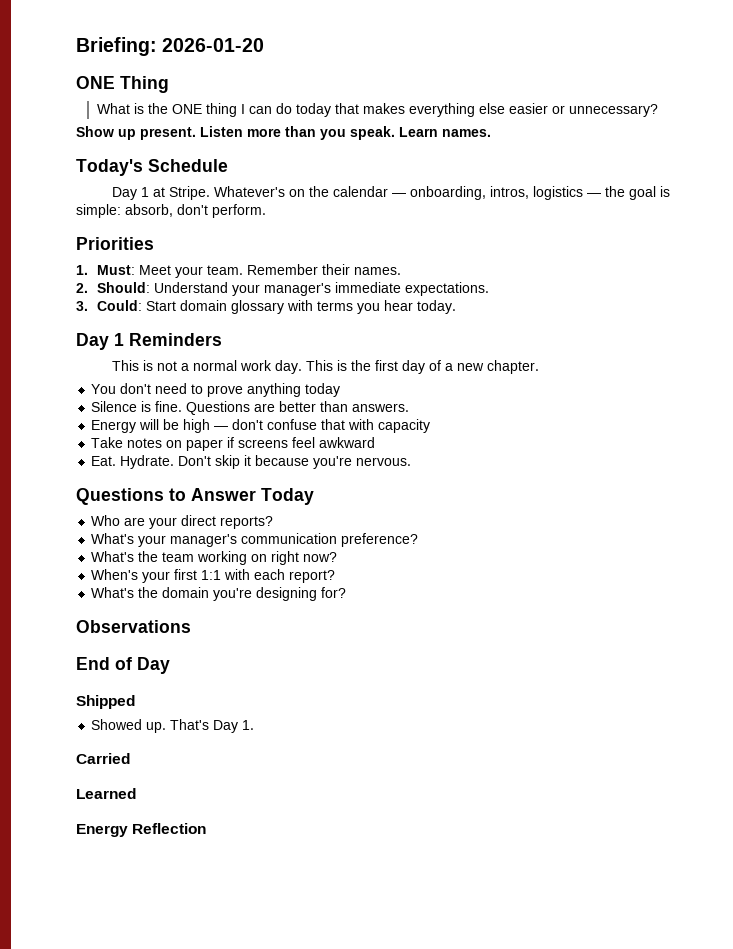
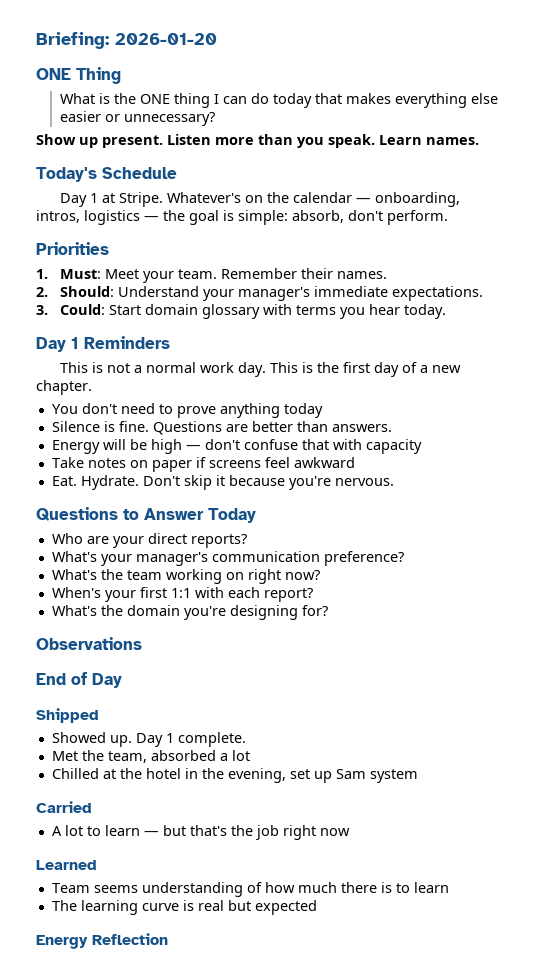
[170,719,255,733] [76,753,130,764] [76,788,136,799] That's Day 1. // Carried // Learned -> [135,732,246,747] [51,750,250,763] [51,768,418,783] [36,801,92,813] [51,825,350,840] [36,860,97,870] [51,882,449,897] [51,900,317,915] Day 1 complete. // Met the team, absorbed a lot // Chilled at the hotel in the evening, set up Sam system // Carried // A lot to learn — but that's the job right now // Learned // Team seems understanding of how much there is to learn // The learning curve is real but expected

